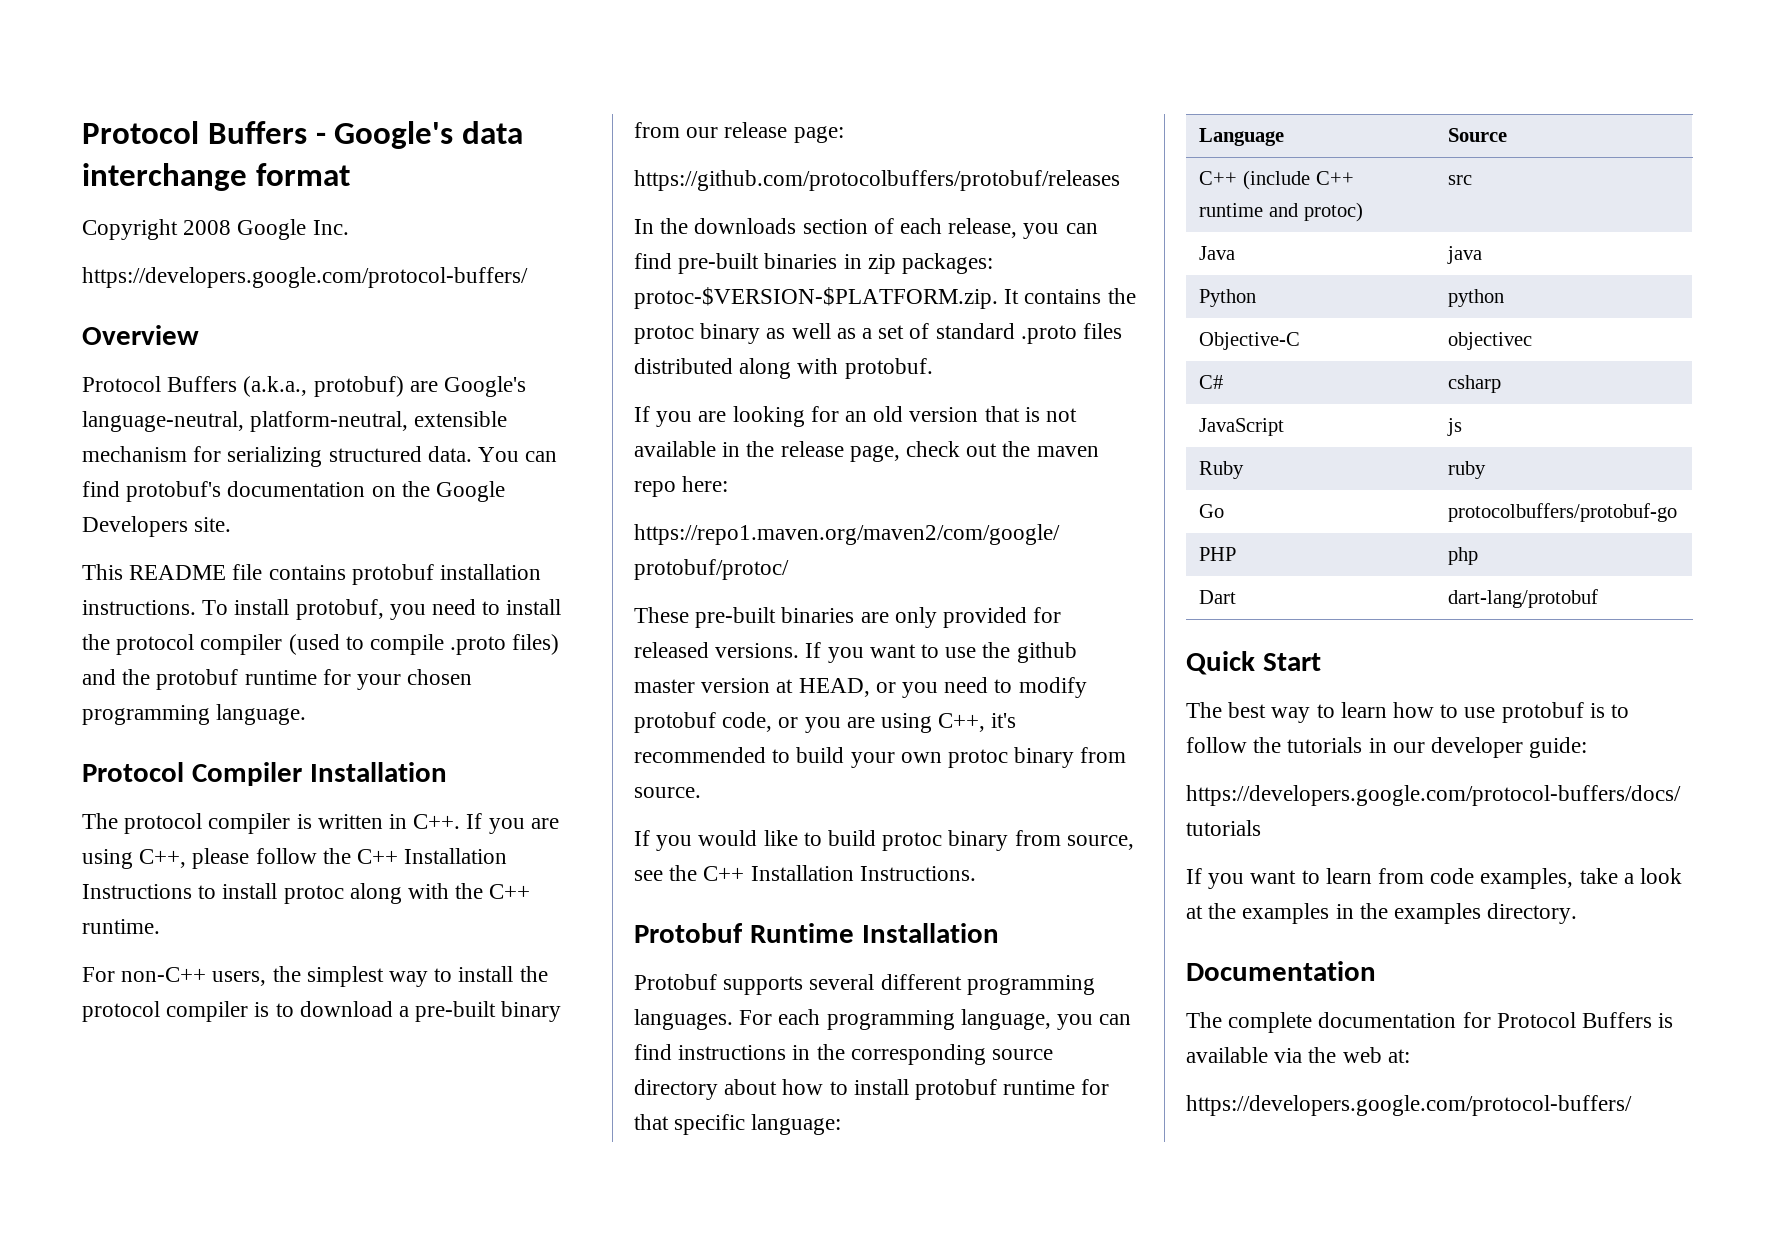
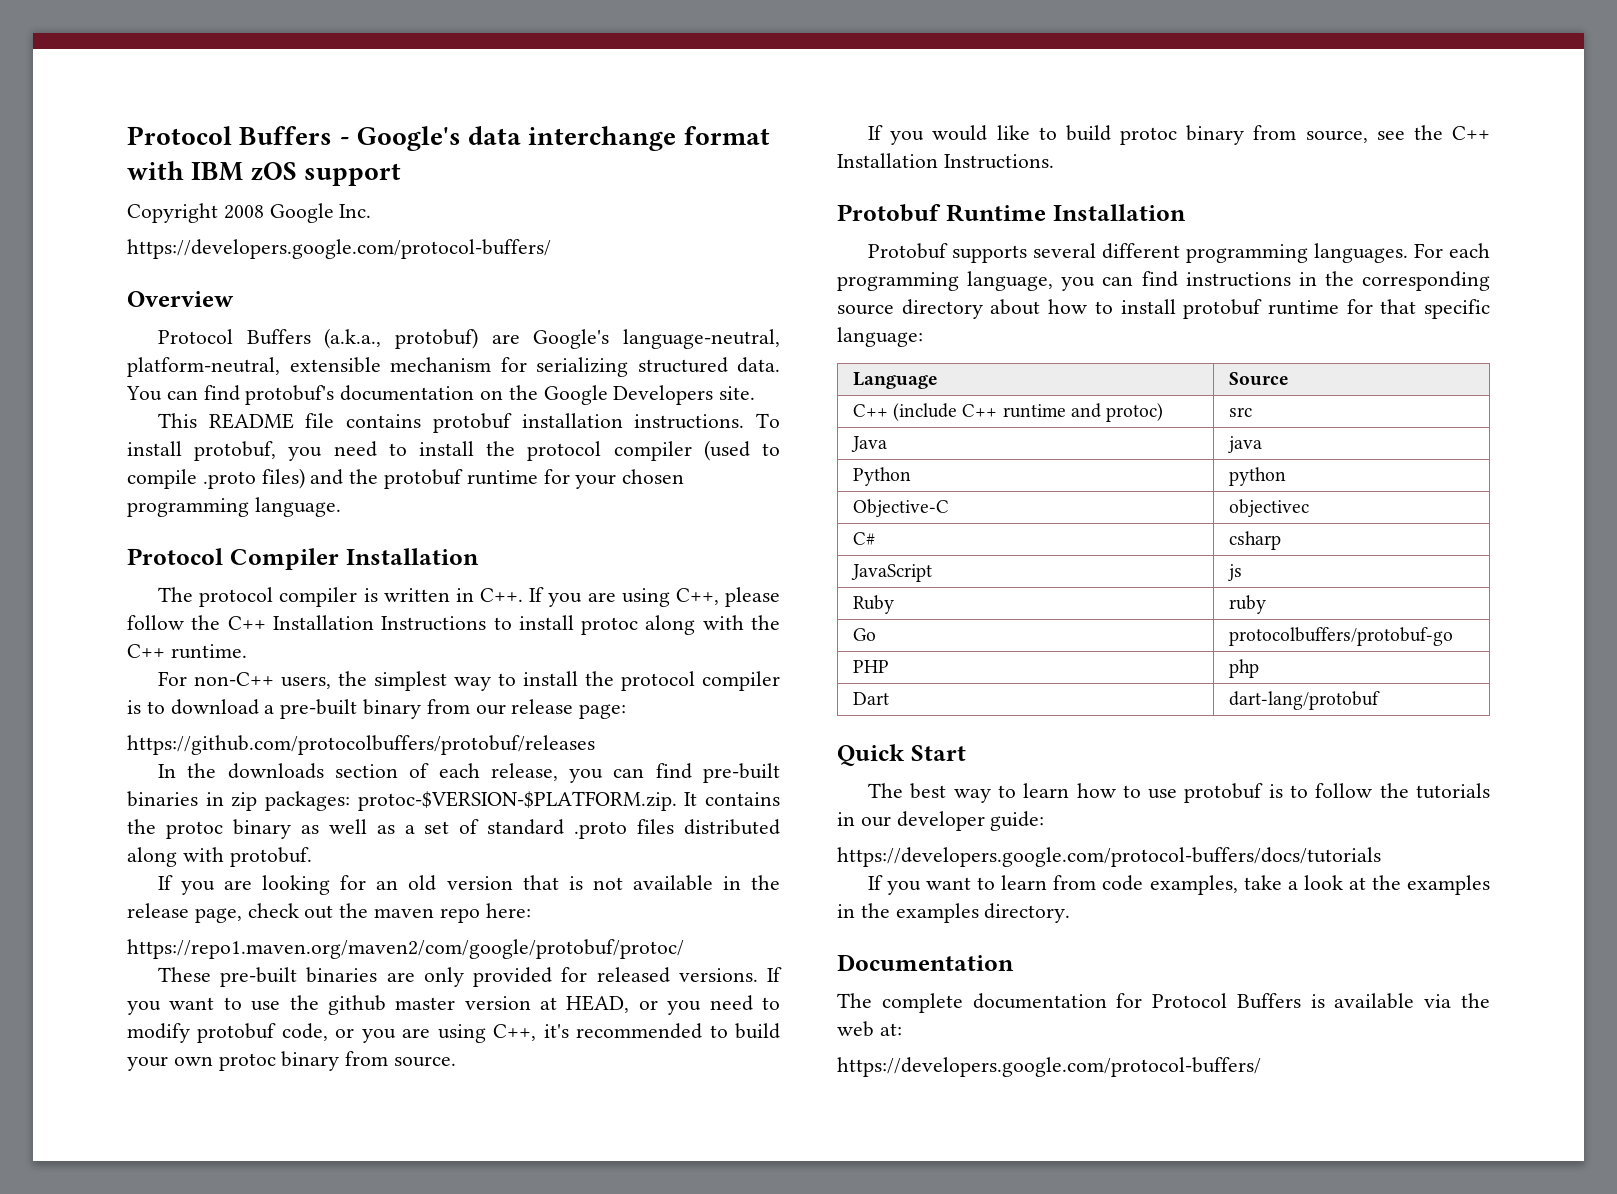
(350, 174) none -> [127,161,401,186] with IBM zOS support

